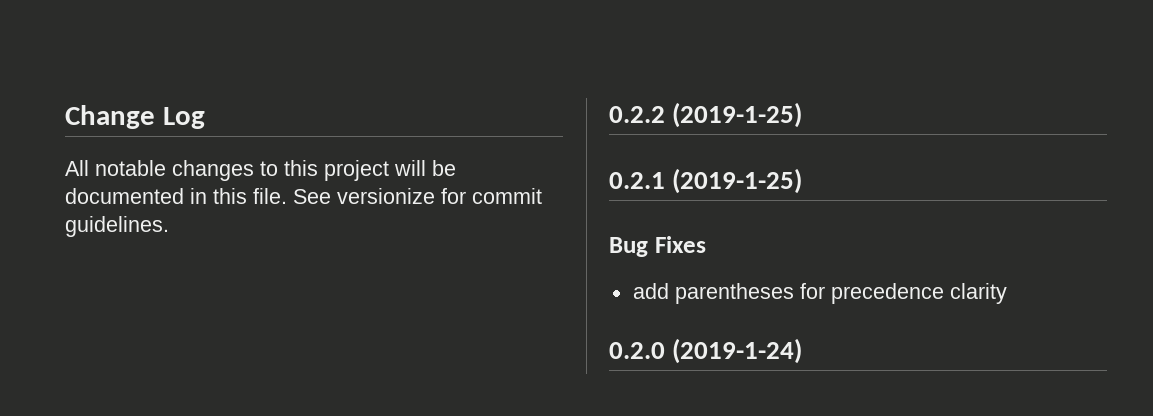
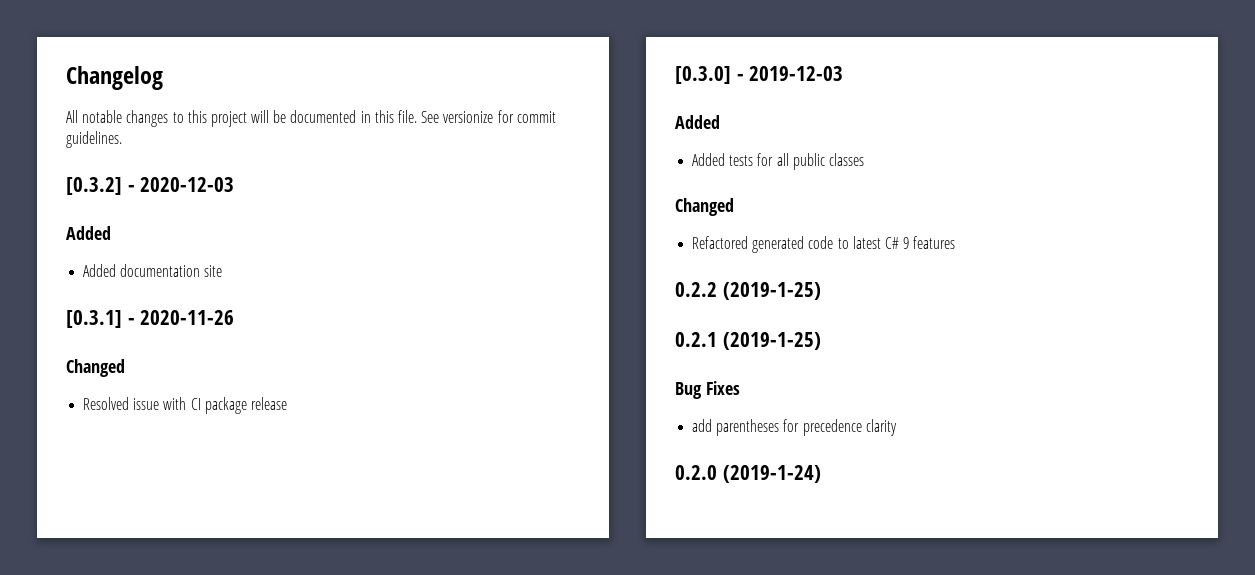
[65,105,205,129] Change Log -> [66,66,163,90] Changelog
(169, 226) none -> [66,177,235,195] [66,226,111,240] [83,264,223,277] [66,310,235,328] [66,359,125,377] [83,397,287,414] [675,66,844,84] [675,115,720,129] [692,153,864,170] [675,198,734,216] [692,236,956,253] // [0.3.2] - 2020-12-03 // Added // Added documentation site // [0.3.1] - 2020-11-26 // Changed // Resolved issue with CI package release // [0.3.0] - 2019-12-03 // Added // Added tests for all public classes // Changed // Refactored generated code to latest C# 9 features

